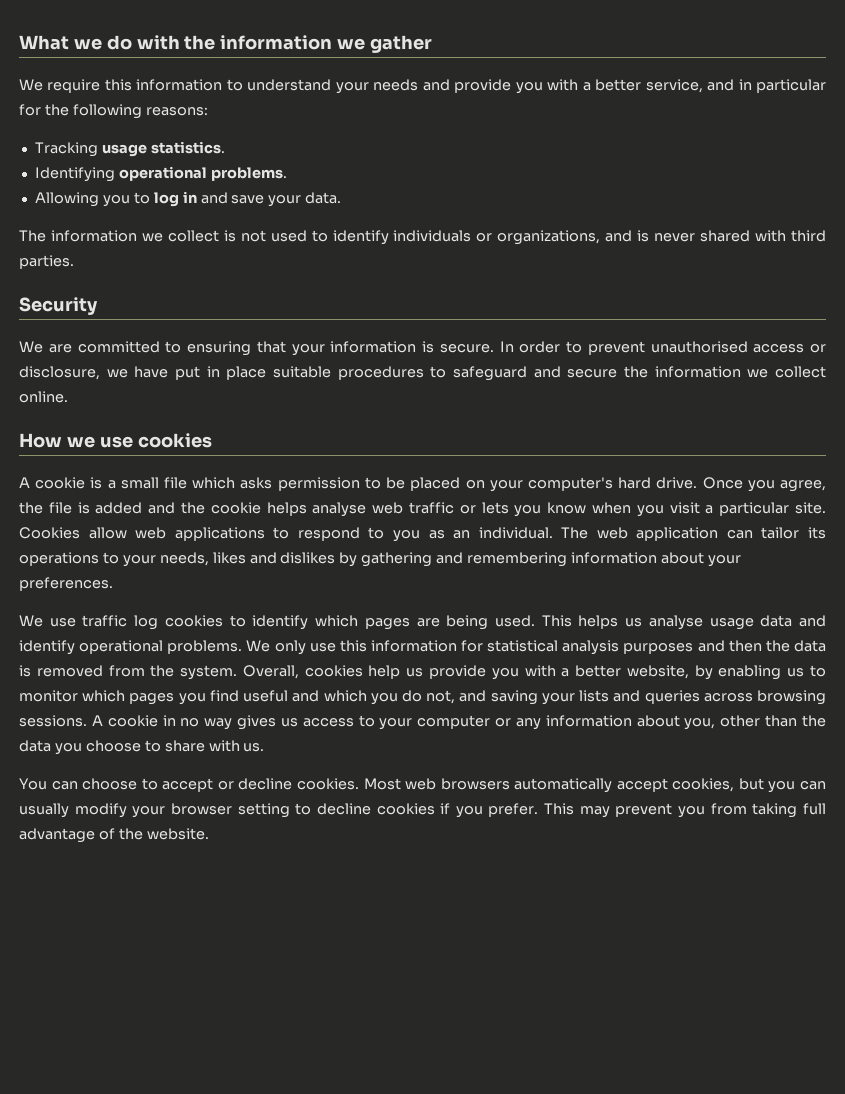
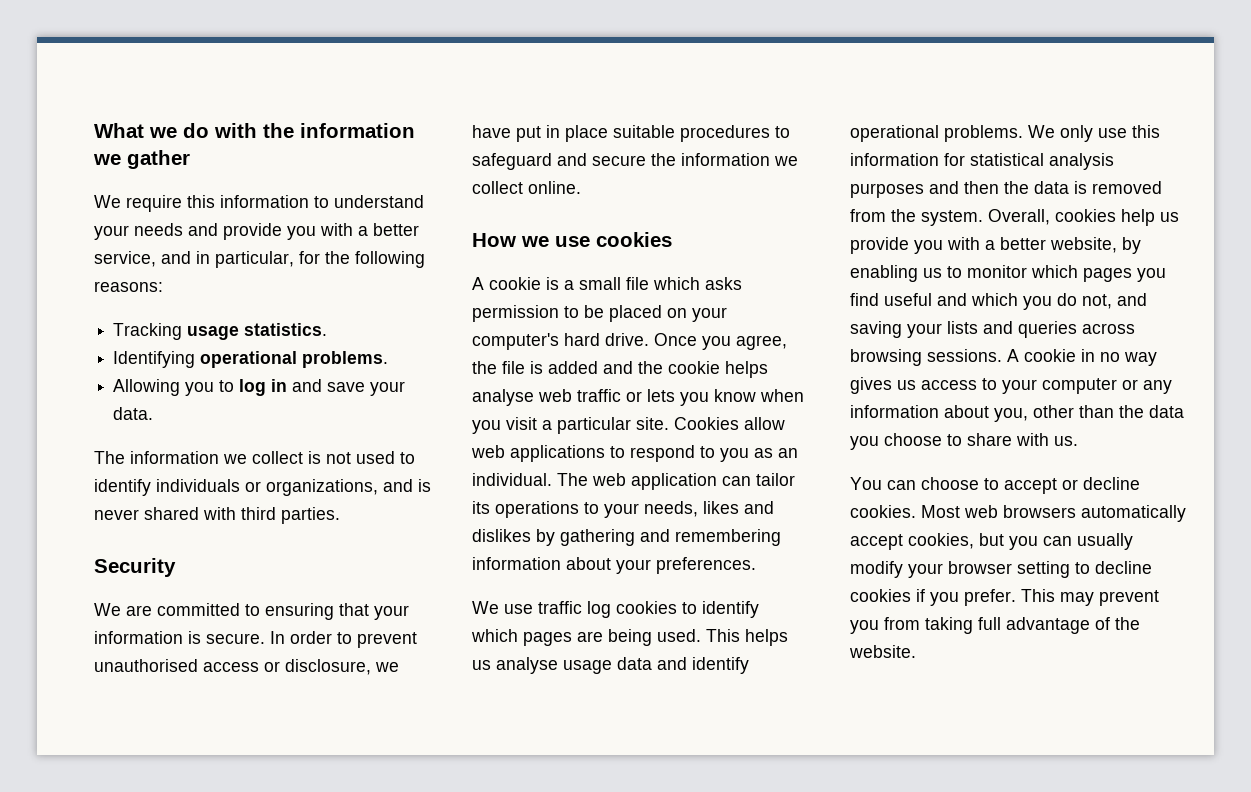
[756,79,826,93] particular -> [215,251,294,268] particular,

